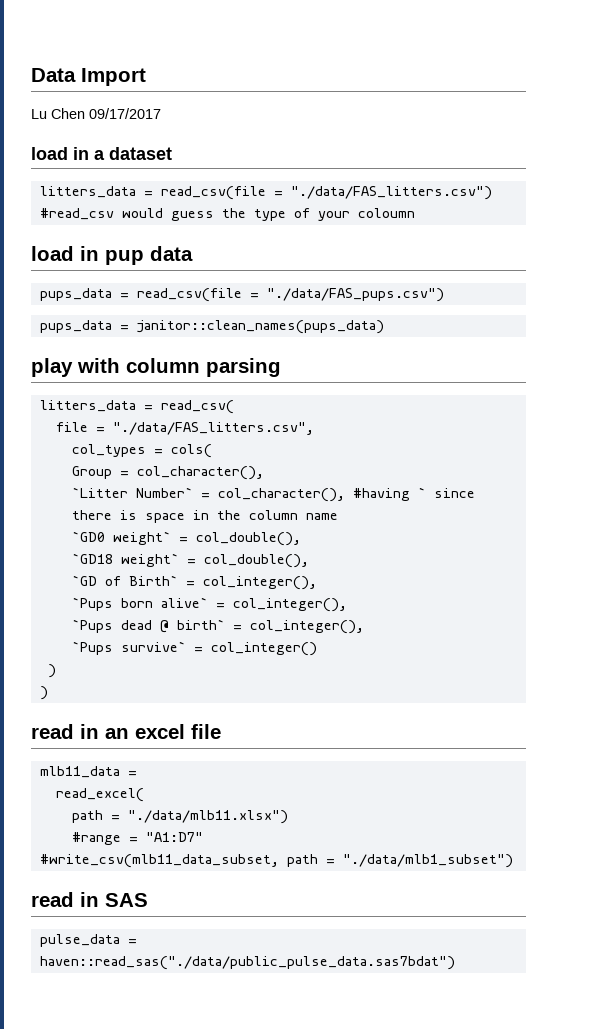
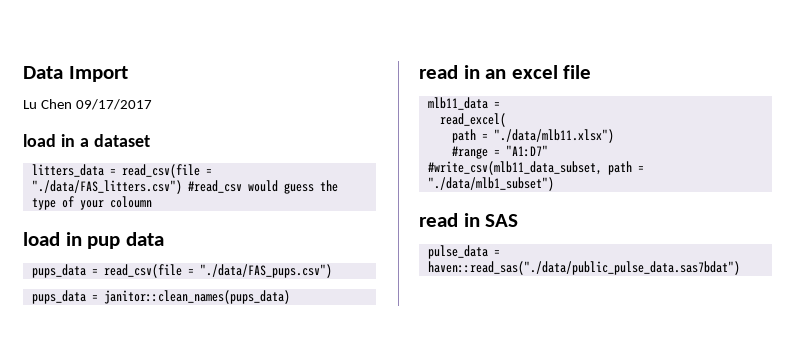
[31,358,281,377] [39,400,234,414] [55,422,314,435] [71,444,212,458] [71,466,264,480] [71,487,475,502] [71,510,338,523] [71,531,301,546] [71,553,309,568] [71,575,317,590] [71,597,347,612] [71,619,364,634] [71,641,317,656] [47,664,56,678] [39,686,48,700] // play with column parsing // litters_data = read_csv( // file = "./data/FAS_litters.csv", // col_types = cols( // Group = col_character(), // `Litter Number` = col_character(), #having ` since there is space in the column name // `GD0 weight` = col_double(), // `GD18 weight` = col_double(), // `GD of Birth` = col_integer(), // `Pups born alive` = col_integer(), // `Pups dead @ birth` = col_integer(), // `Pups survive` = col_integer() // ) // ) -> (290, 297) none

